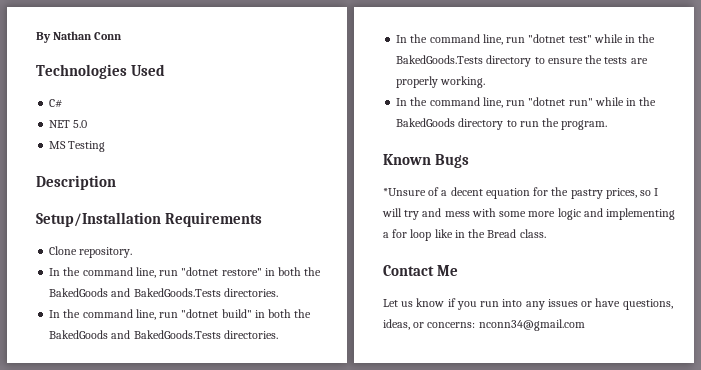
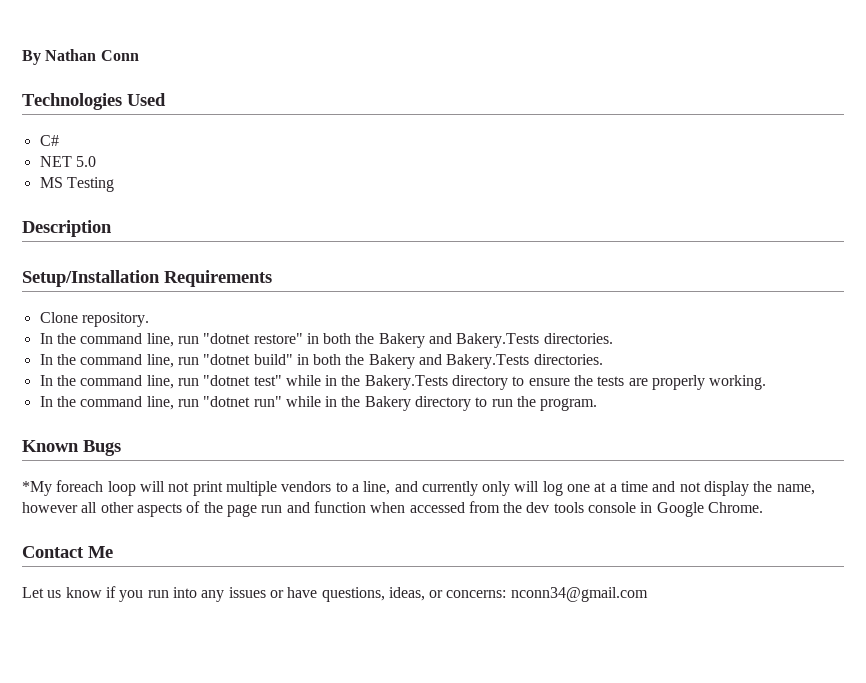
[49,288,221,297] BakedGoods and BakedGoods.Tests -> [378,333,540,348] Bakery and Bakery.Tests
[49,330,221,339] BakedGoods and BakedGoods.Tests -> [368,354,530,369] Bakery and Bakery.Tests
[396,55,484,64] BakedGoods.Tests -> [364,375,448,390] Bakery.Tests
[396,118,456,127] BakedGoods -> [364,396,411,411] Bakery
[383,187,659,199] [382,208,676,220] [383,229,546,241] *Unsure of a decent equation for the pastry prices, so I will try and mess with some more logic and implementing a for loop like in the Bread class. -> [22,480,815,496] [22,501,764,517] *My foreach loop will not print multiple vendors to a line, and currently only will log one at a time and not display the name, however all other aspects of the page run and function when accessed from the dev tools console in Google Chrome.

